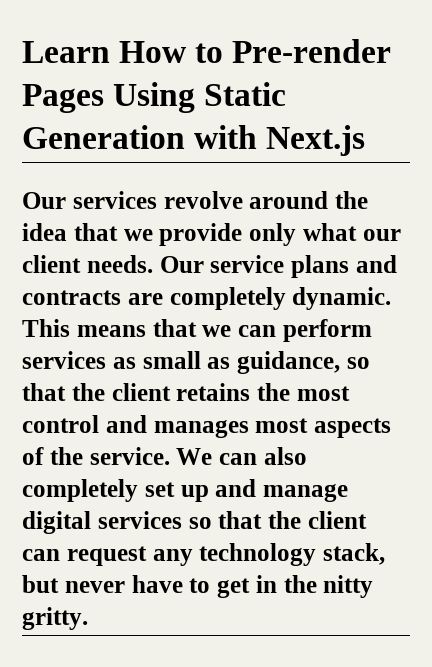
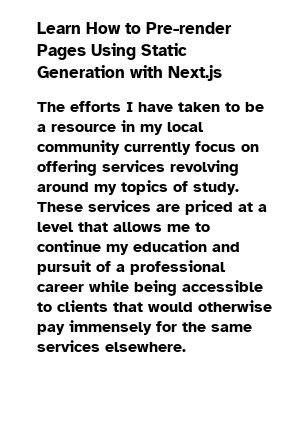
[22,191,368,209] [22,223,401,246] [22,255,397,278] [22,287,392,310] [22,319,372,342] [22,351,370,374] [22,383,350,401] [22,415,391,438] [22,447,307,465] [22,479,348,502] [22,511,367,534] [22,543,385,566] [22,575,374,598] [22,607,88,630] Our services revolve around the idea that we provide only what our client needs. Our service plans and contracts are completely dynamic. This means that we can perform services as small as guidance, so that the client retains the most control and manages most aspects of the service. We can also completely set up and manage digital services so that the client can request any technology stack, but never have to get in the nitty gritty. -> [37,101,264,112] [37,120,203,135] [37,140,259,155] [37,160,239,176] [37,180,239,195] [37,200,267,215] [37,222,210,232] [37,240,240,255] [37,260,225,275] [37,280,263,296] [37,300,272,312] [37,320,252,335] [37,340,186,352] The efforts I have taken to be a resource in my local community currently focus on offering services revolving around my topics of study. These services are priced at a level that allows me to continue my education and pursuit of a professional career while being accessible to clients that would otherwise pay immensely for the same services elsewhere.

